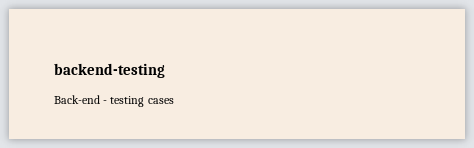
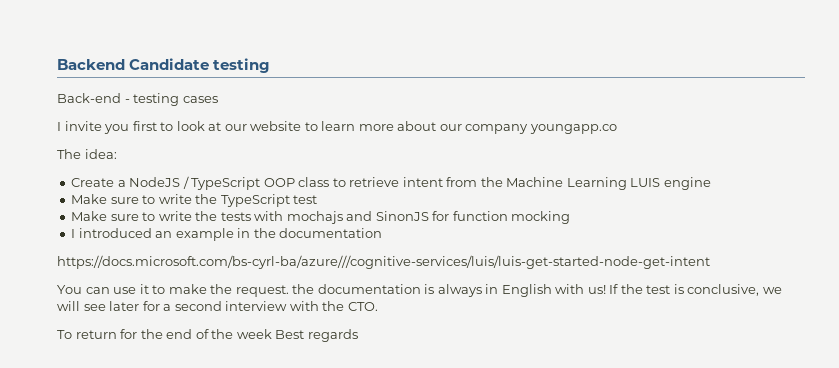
[54,63,165,78] backend-testing -> [57,58,271,73] Backend Candidate testing
(174, 101) none -> [57,121,617,134] [57,149,117,159] [71,176,711,190] [71,194,318,207] [71,211,571,224] [71,228,383,241] [57,255,710,269] [57,284,782,297] [57,301,378,311] [57,329,358,342] // I invite you first to look at our website to learn more about our company youngapp.co // The idea: // Create a NodeJS / TypeScript OOP class to retrieve intent from the Machine Learning LUIS engine // Make sure to write the TypeScript test // Make sure to write the tests with mochajs and SinonJS for function mocking // I introduced an example in the documentation // https://docs.microsoft.com/bs-cyrl-ba/azure///cognitive-services/luis/luis-get-started-node-get-intent // You can use it to make the request. the documentation is always in English with us! If the test is conclusive, we will see later for a second interview with the CTO. // To return for the end of the week Best regards

